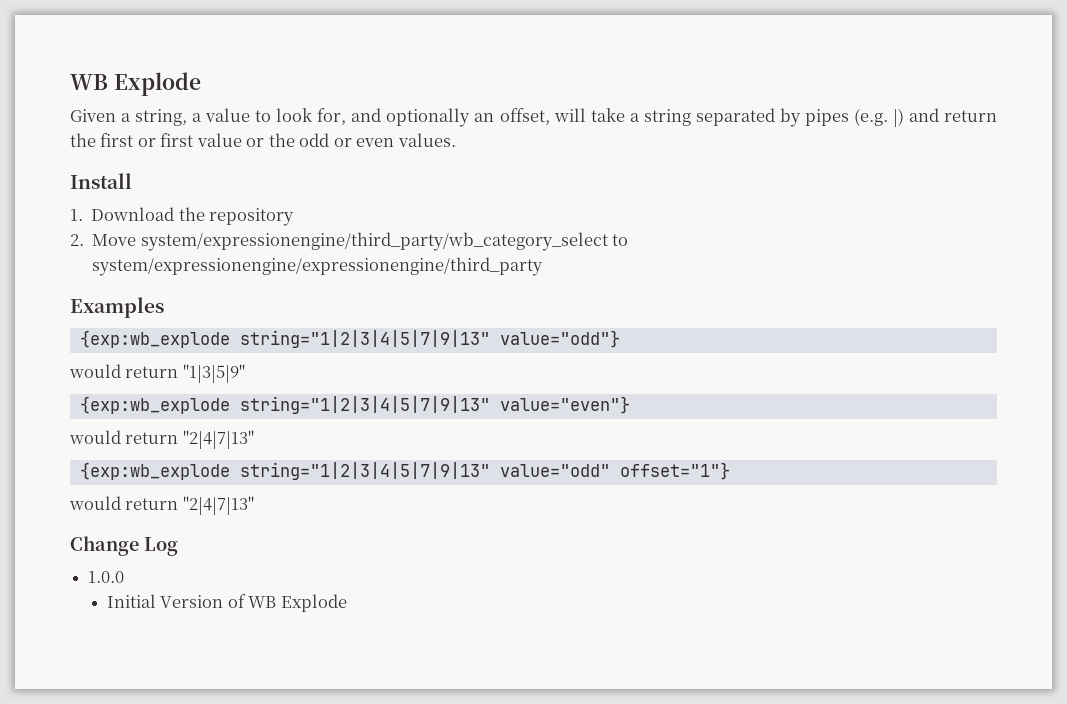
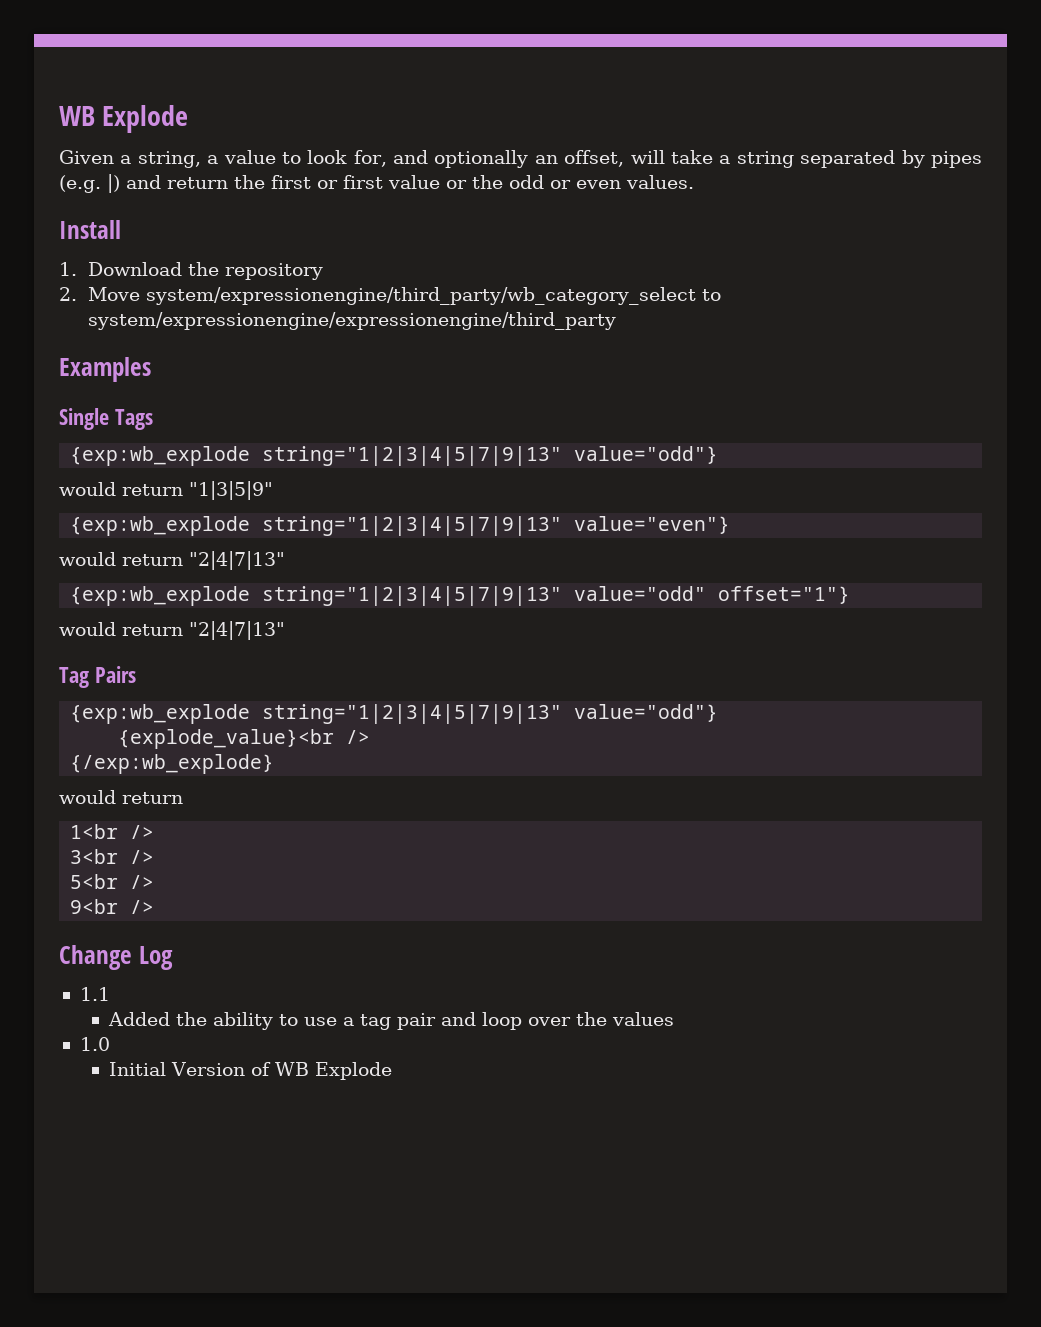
(164, 307) none -> [59,408,153,430] // Single Tags
[70,536,178,556] [88,571,125,583] Change Log // 1.0.0 -> [59,666,136,688] [70,704,719,724] [118,729,371,749] [70,754,275,774] [59,790,183,804] [70,824,155,839] [70,849,155,864] [70,874,155,889] [70,899,155,914] [59,945,173,970] [79,987,110,1001] [108,1012,675,1030] [79,1037,110,1051] Tag Pairs // {exp:wb_explode string="1|2|3|4|5|7|9|13" value="odd"} // {explode_value}<br /> // {/exp:wb_explode} // would return // 1<br /> // 3<br /> // 5<br /> // 9<br /> // Change Log // 1.1 // Added the ability to use a tag pair and loop over the values // 1.0

